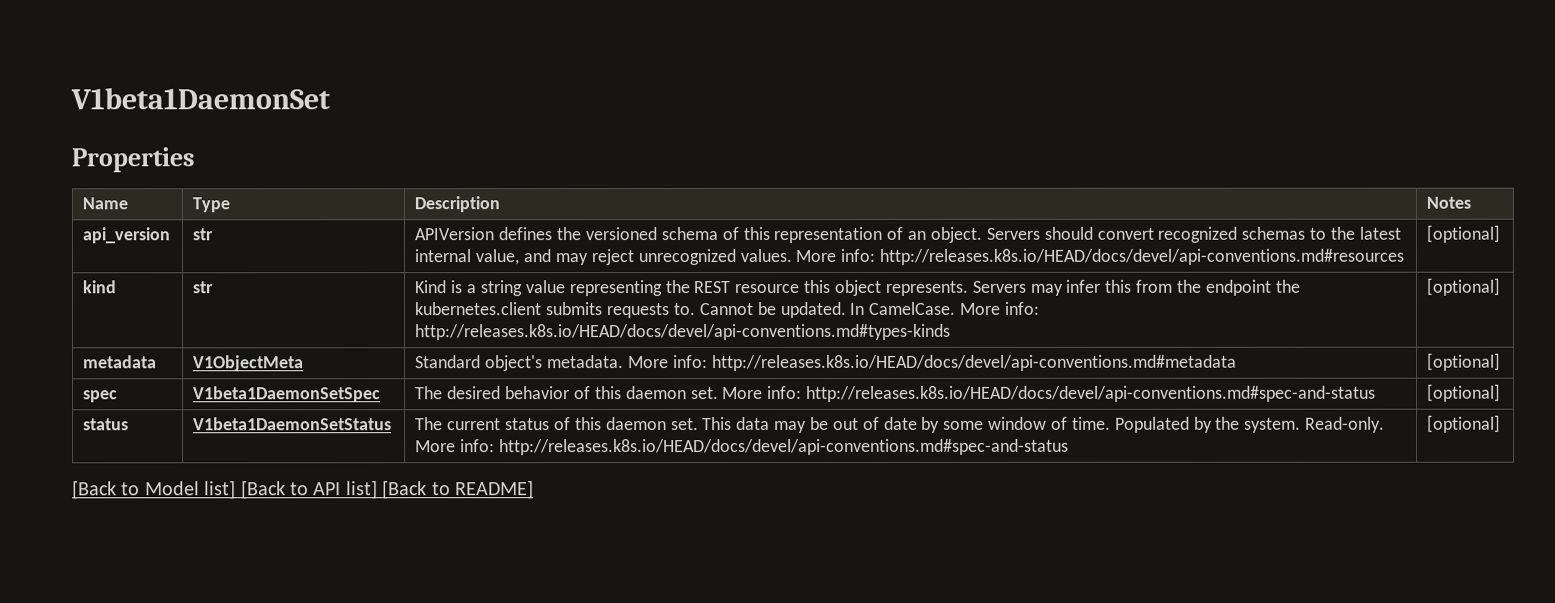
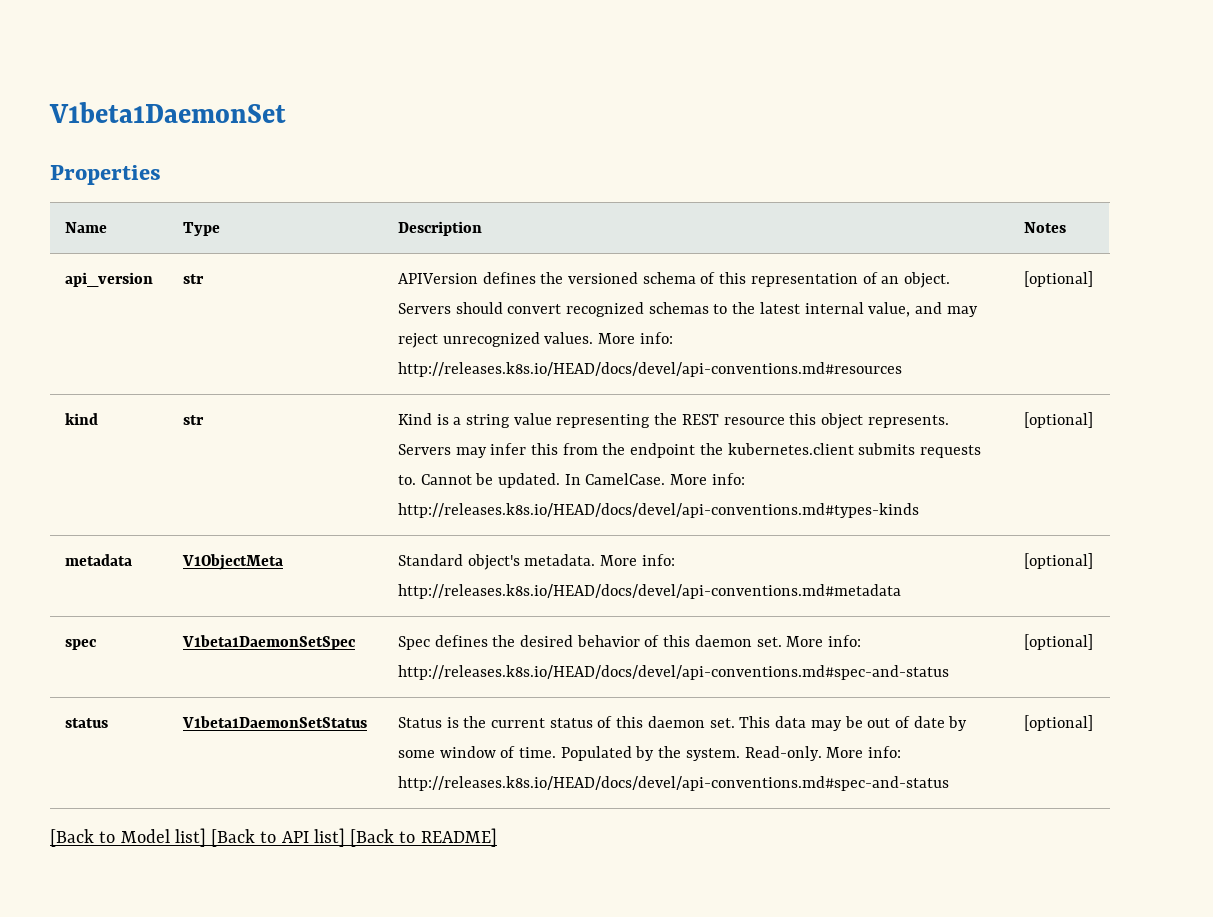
[415,386,444,400] The -> [397,635,516,650] Spec defines the
[415,417,444,431] The -> [397,716,487,728] Status is the

